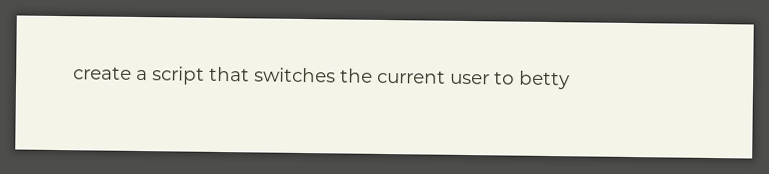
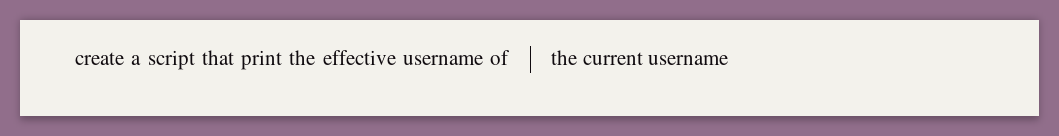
[254,67,570,90] switches the current user to betty -> [241,50,729,70] print the effective username of the current username

